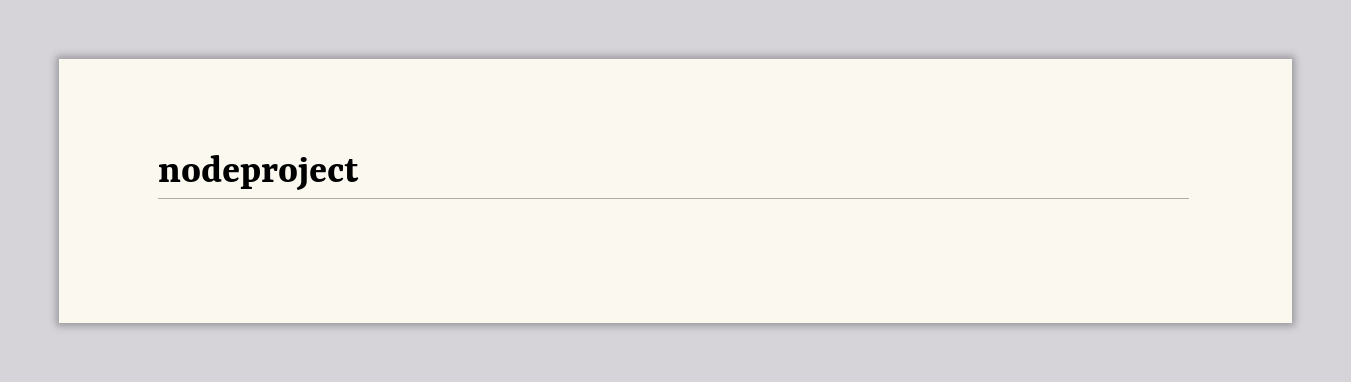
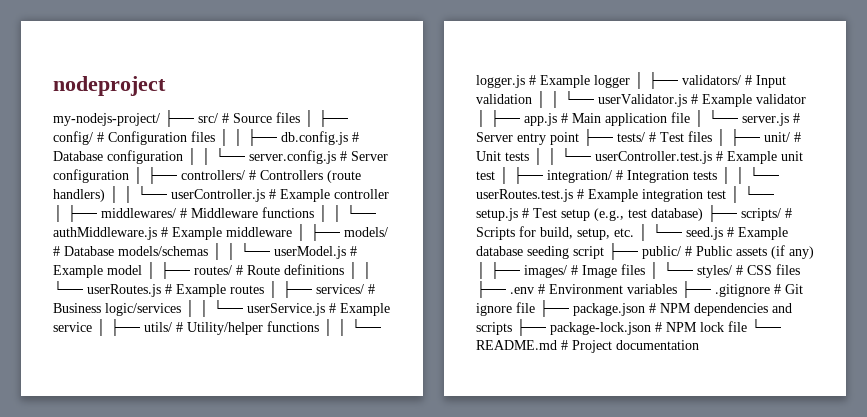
(359, 173) none -> [53,110,348,127] [53,129,359,146] [53,148,388,165] [53,167,361,184] [53,186,389,203] [53,205,376,222] [53,224,388,241] [53,243,357,260] [53,262,372,279] [53,281,375,298] [53,300,390,317] [53,319,381,336] [476,72,786,89] [476,91,806,108] [476,110,800,127] [476,129,801,146] [476,148,803,165] [476,167,779,184] [476,186,774,203] [476,205,792,222] [476,224,788,241] [476,243,814,260] [476,262,800,279] [476,281,803,298] [476,300,792,317] [476,319,781,336] [476,340,699,353] // my-nodejs-project/ ├── src/ # Source files │ ├── config/ # Configuration files │ │ ├── db.config.js # Database configuration │ │ └── server.config.js # Server configuration │ ├── controllers/ # Controllers (route handlers) │ │ └── userController.js # Example controller │ ├── middlewares/ # Middleware functions │ │ └── authMiddleware.js # Example middleware │ ├── models/ # Database models/schemas │ │ └── userModel.js # Example model │ ├── routes/ # Route definitions │ │ └── userRoutes.js # Example routes │ ├── services/ # Business logic/services │ │ └── userService.js # Example service │ ├── utils/ # Utility/helper functions │ │ └── logger.js # Example logger │ ├── validators/ # Input validation │ │ └── userValidator.js # Example validator │ ├── app.js # Main application file │ └── server.js # Server entry point ├── tests/ # Test files │ ├── unit/ # Unit tests │ │ └── userController.test.js # Example unit test │ ├── integration/ # Integration tests │ │ └── userRoutes.test.js # Example integration test │ └── setup.js # Test setup (e.g., test database) ├── scripts/ # Scripts for build, setup, etc. │ └── seed.js # Example database seeding script ├── public/ # Public assets (if any) │ ├── images/ # Image files │ └── styles/ # CSS files ├── .env # Environment variables ├── .gitignore # Git ignore file ├── package.json # NPM dependencies and scripts ├── package-lock.json # NPM lock file └── README.md # Project documentation

